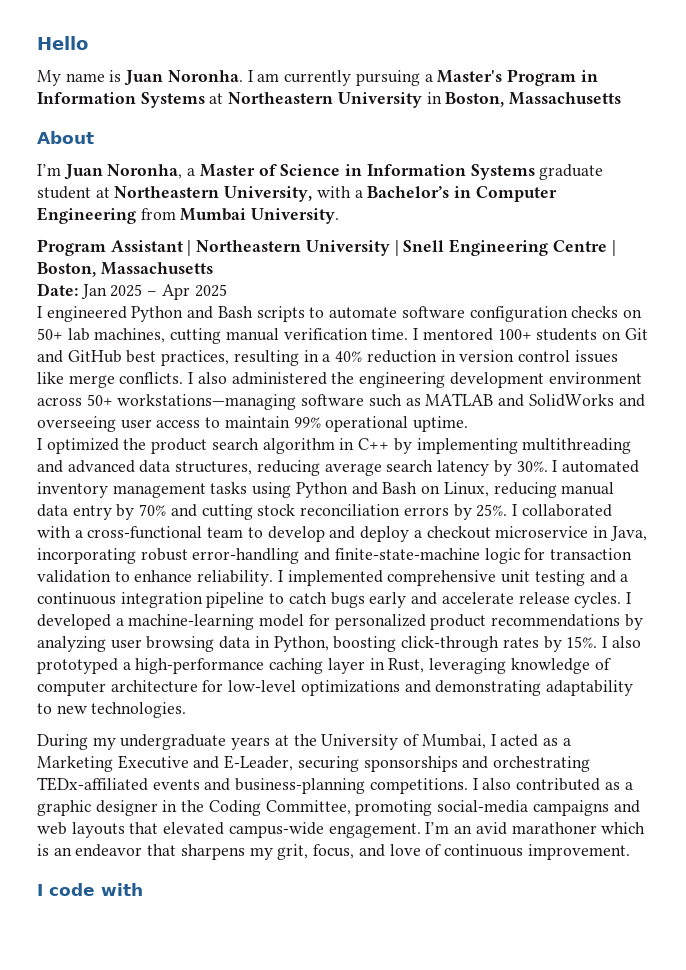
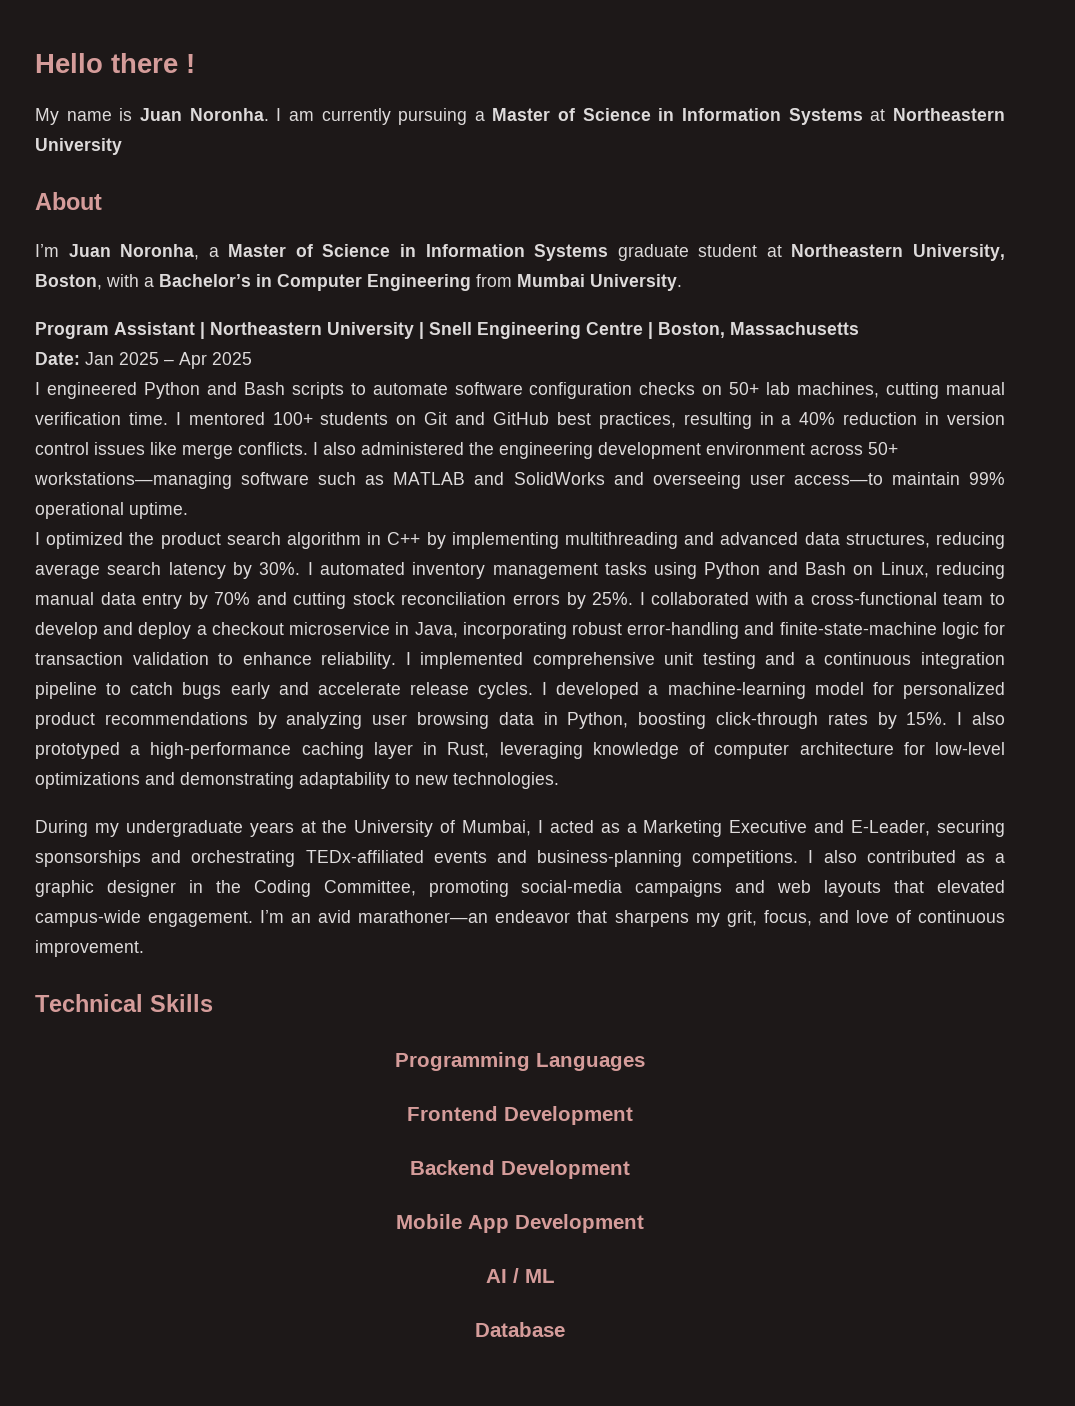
(88, 43) none -> [111,53,195,73] there !
[437,69,576,86] Master's Program -> [492,108,651,121] Master of Science
[426,92,622,107] in Boston, Massachusetts -> (122, 146) none
(313, 194) none -> [35,274,102,290] Boston,
[156,417,221,428] access to -> [793,473,883,485] access—to
[511,822,646,834] [37,844,72,856] marathoner which is an -> [358,910,489,923] marathoner—an
[37,883,143,896] I code with -> [35,994,213,1012] [395,1052,645,1071] [407,1106,633,1125] [410,1160,630,1179] [396,1214,644,1233] [485,1268,555,1283] [475,1322,565,1337] Technical Skills // Programming Languages // Frontend Development // Backend Development // Mobile App Development // AI / ML // Database

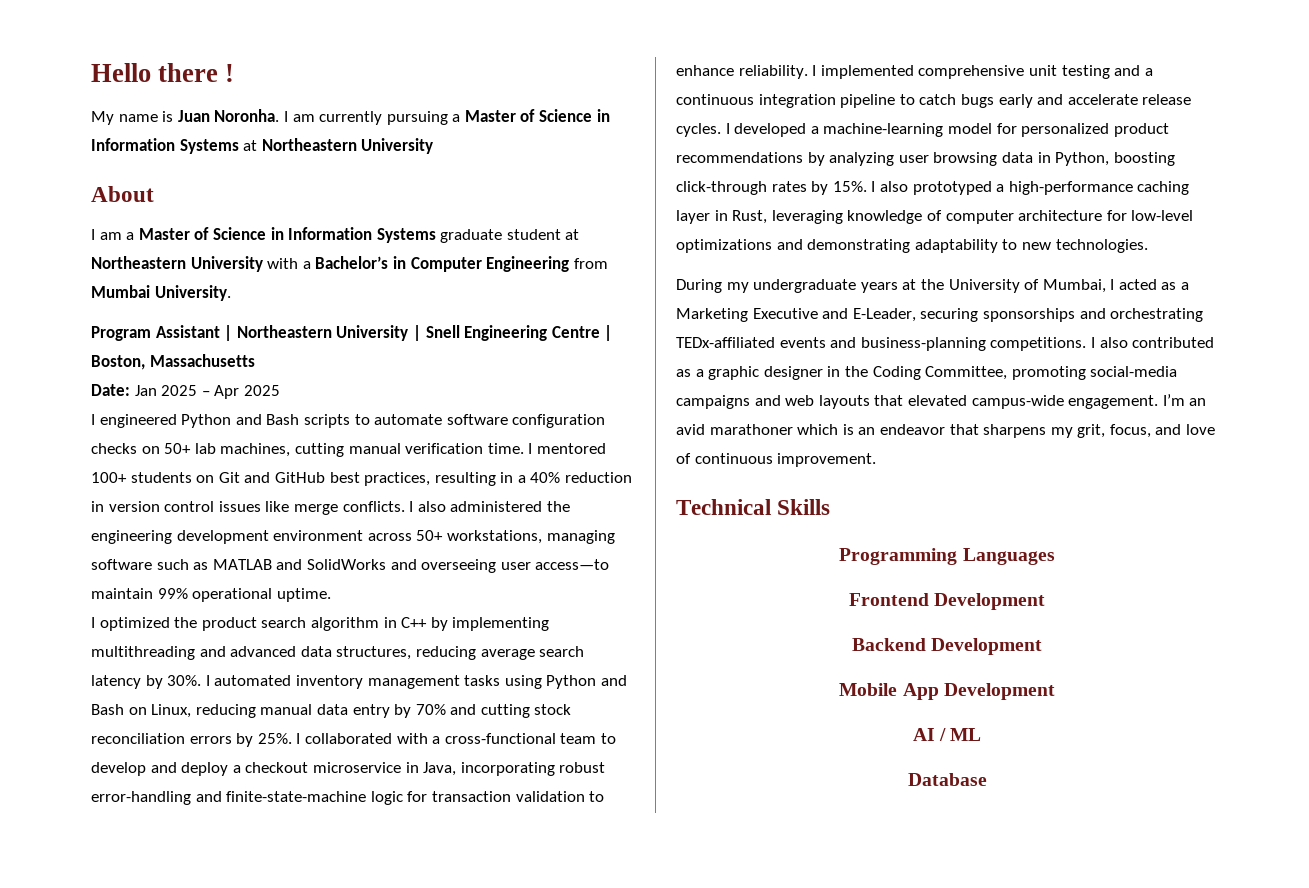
[35,244,200,260] I’m Juan Noronha, -> [91,229,122,240] I am
[912,244,1005,261] [35,274,102,290] University, Boston, -> [190,256,263,272] University
[34,472,232,489] workstations—managing -> [446,530,615,544] workstations, managing
[358,910,489,923] marathoner—an -> [709,424,876,435] marathoner which is an

